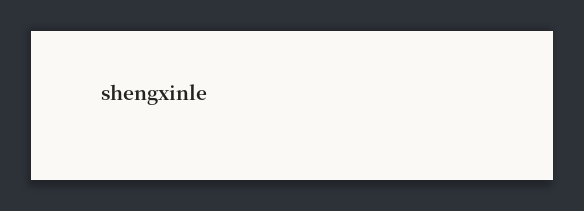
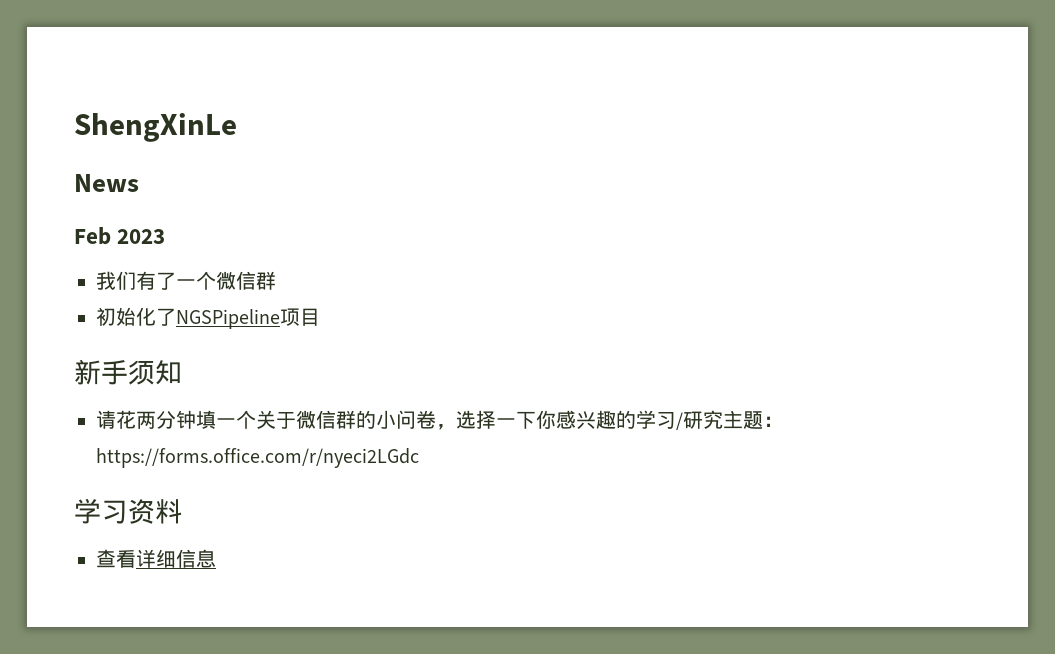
[101,84,207,105] shengxinle -> [74,113,237,142] [74,174,139,192] [74,227,166,245] [96,271,276,290] [96,307,320,329] [74,359,182,385] [96,410,783,430] [96,448,419,468] [74,498,182,524] [96,549,216,568] ShengXinLe // News // Feb 2023 // 我们有了一个微信群 // 初始化了NGSPipeline项目 // 新手须知 // 请花两分钟填一个关于微信群的小问卷，选择一下你感兴趣的学习/研究主题：https://forms.office.com/r/nyeci2LGdc // 学习资料 // 查看详细信息

